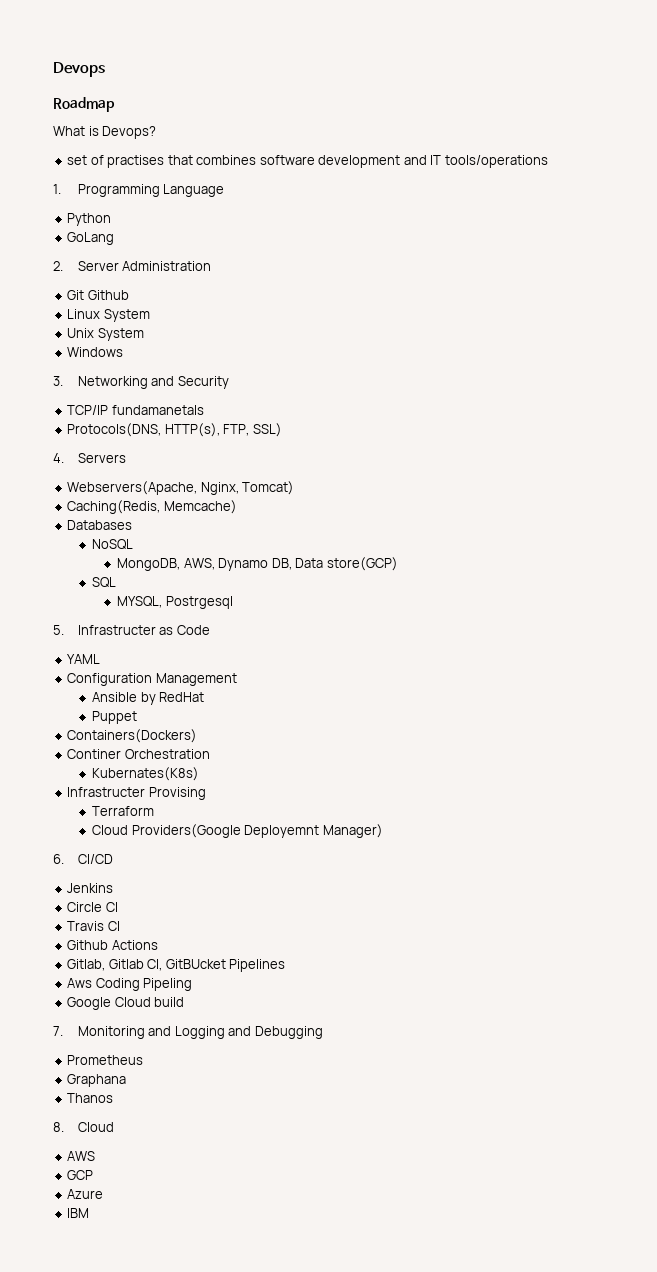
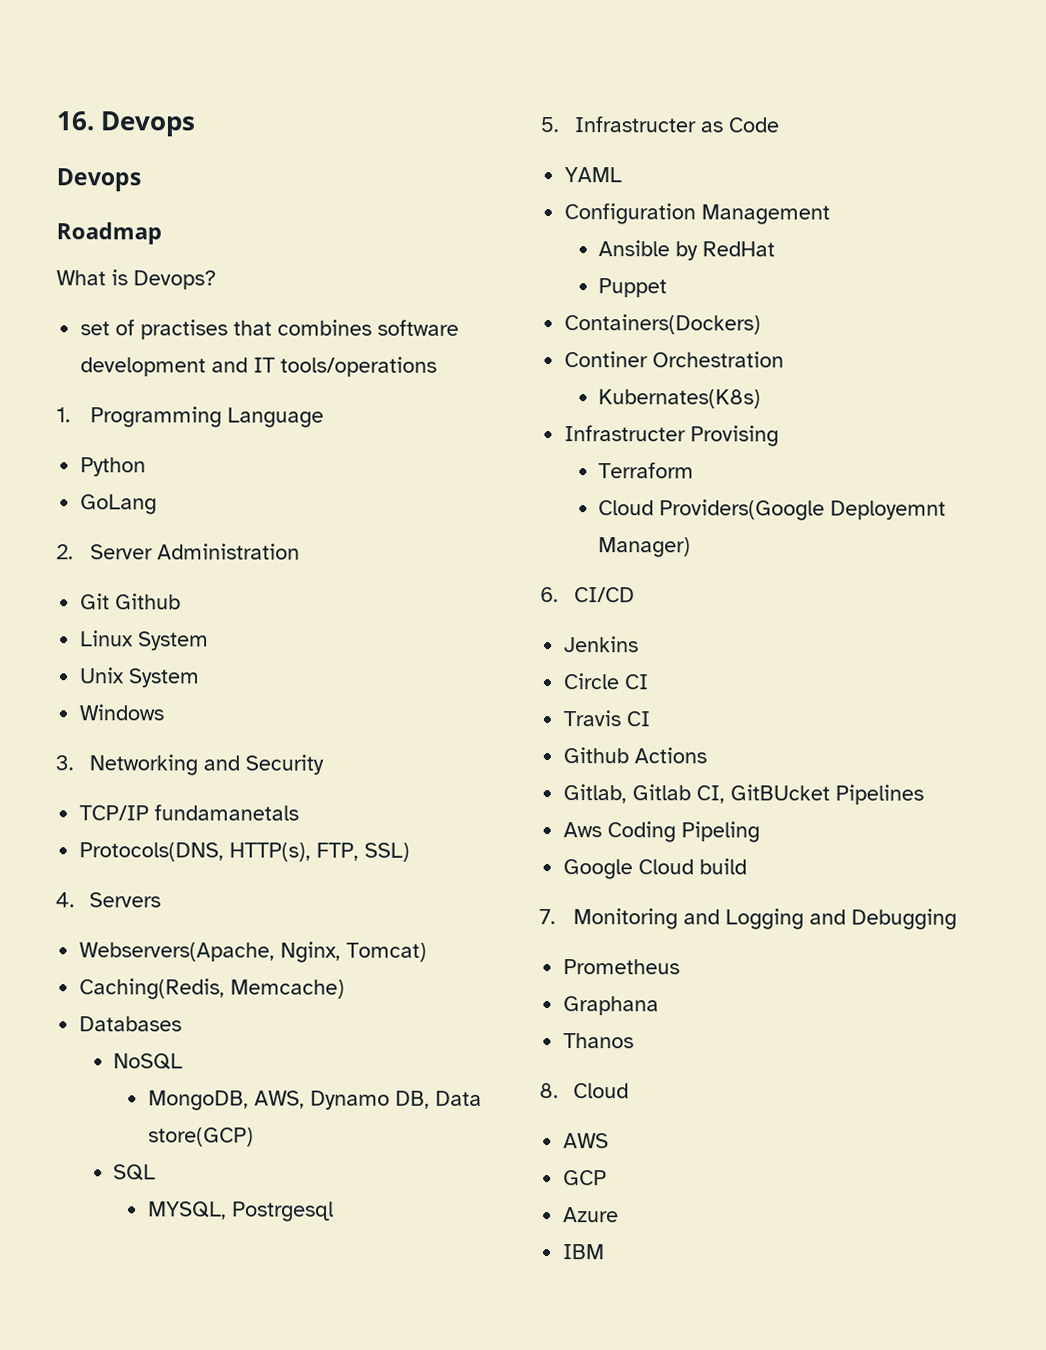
(53, 69) none -> [56,111,195,137] 16. Devops //

